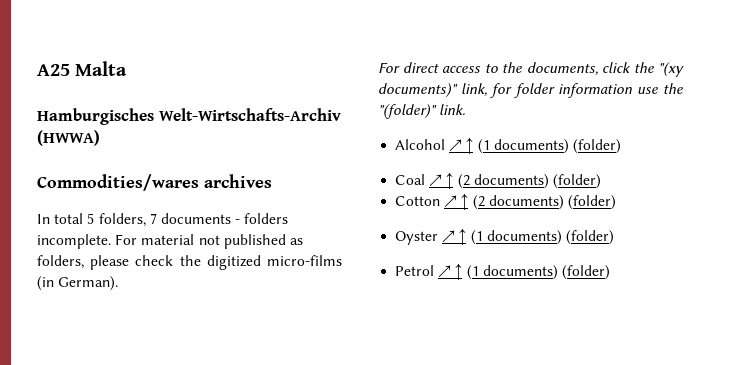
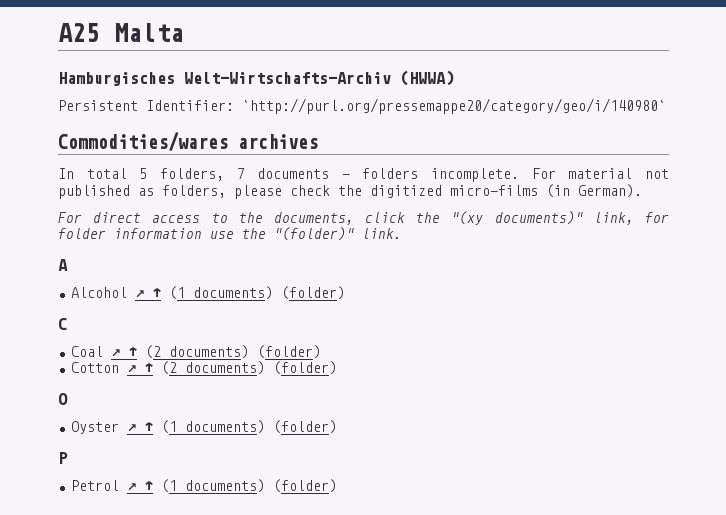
(100, 138) none -> [58,98,666,114] // Persistent Identifier: `http://purl.org/pressemappe20/category/geo/i/140980`
(466, 109) none -> [58,259,68,271] // A
(621, 146) none -> [58,318,67,330] // C
(616, 202) none -> [58,393,68,405] // O
(614, 237) none -> [58,452,68,464] // P

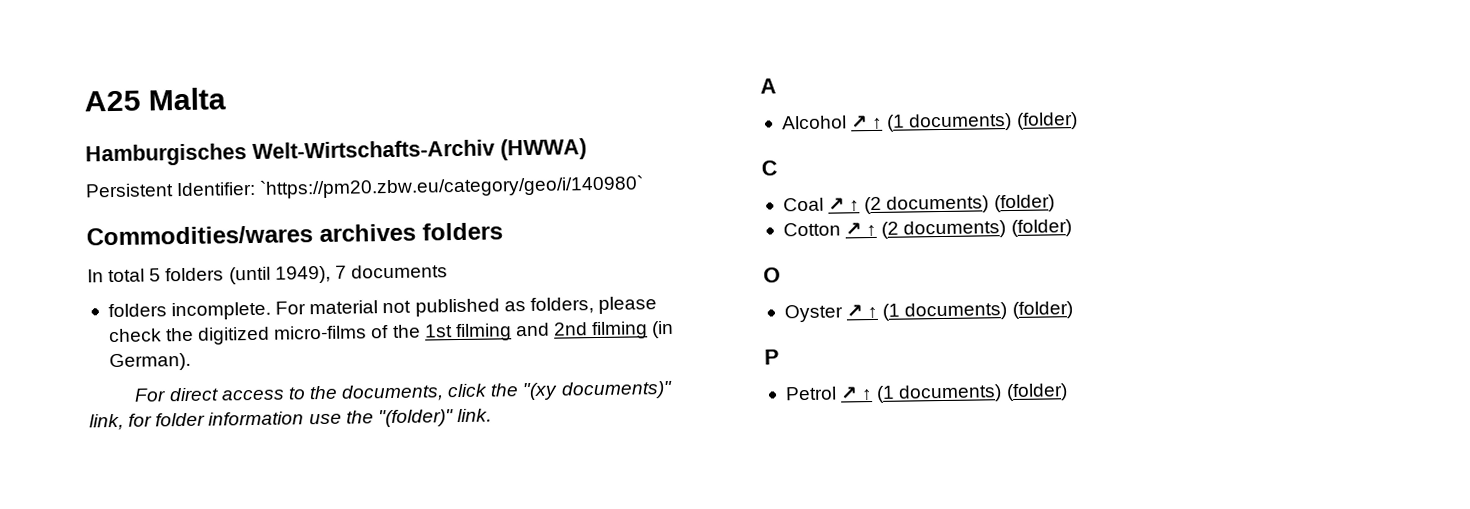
[242,98,666,114] `http://purl.org/pressemappe20/category/geo/i/140980` -> [259,175,645,199] `https://pm20.zbw.eu/category/geo/i/140980`
(318, 141) none -> [422,222,503,241] folders
[159,168,224,181] folders, -> [165,265,331,285] folders (until 1949),
[341,174,350,179] - -> (448, 271) //
(538, 190) none -> [370,321,649,342] of the 1st filming and 2nd filming

